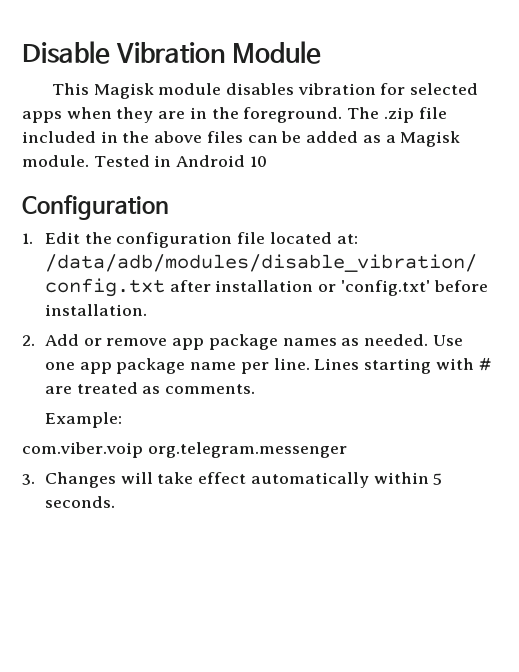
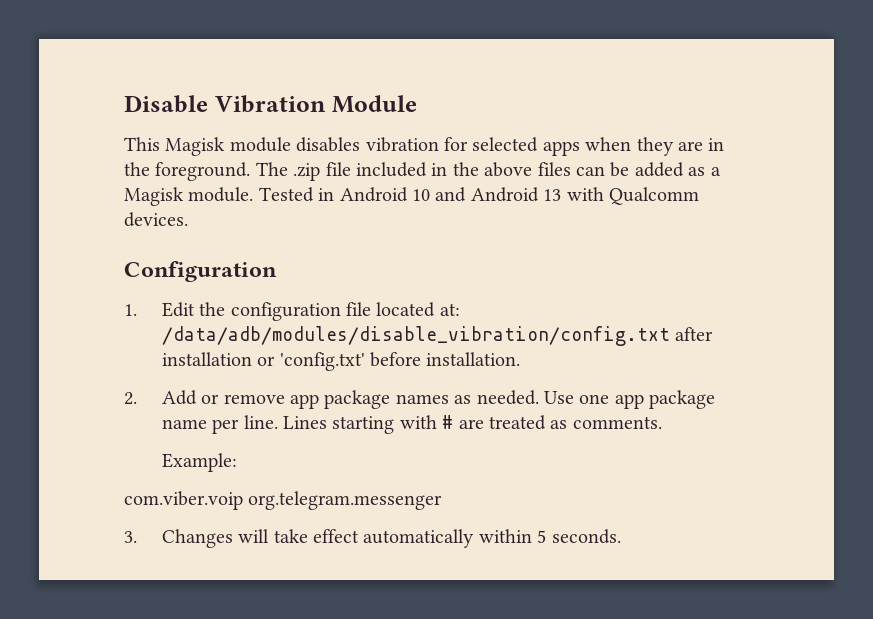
(267, 161) none -> [435,187,699,205] [124,212,188,227] and Android 13 with Qualcomm devices.

